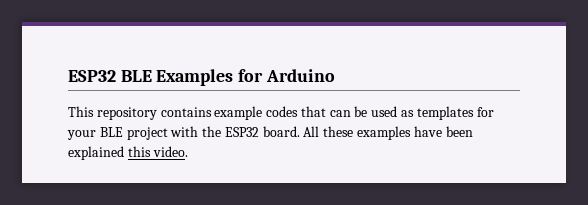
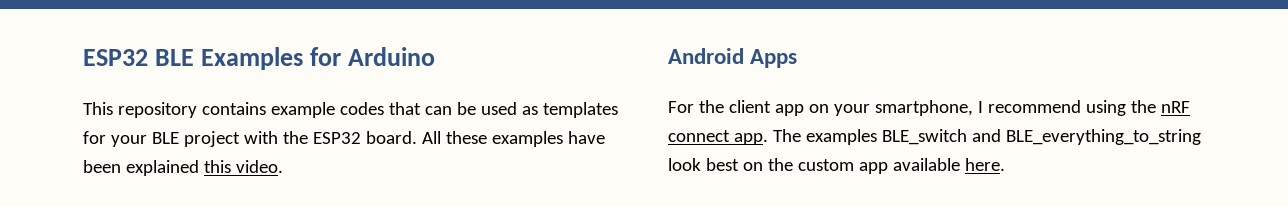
(188, 151) none -> [668,48,798,68] [668,100,1190,116] [668,129,1201,145] [668,158,1005,174] // Android Apps // For the client app on your smartphone, I recommend using the nRF connect app. The examples BLE_switch and BLE_everything_to_string look best on the custom app available here.

